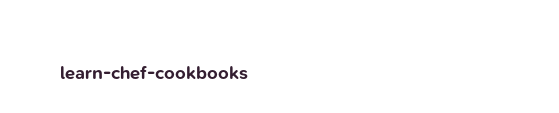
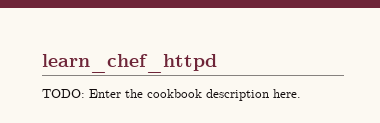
[60,65,248,80] learn-chef-cookbooks -> [42,54,217,73] [42,89,301,101] learn_chef_httpd // TODO: Enter the cookbook description here.

